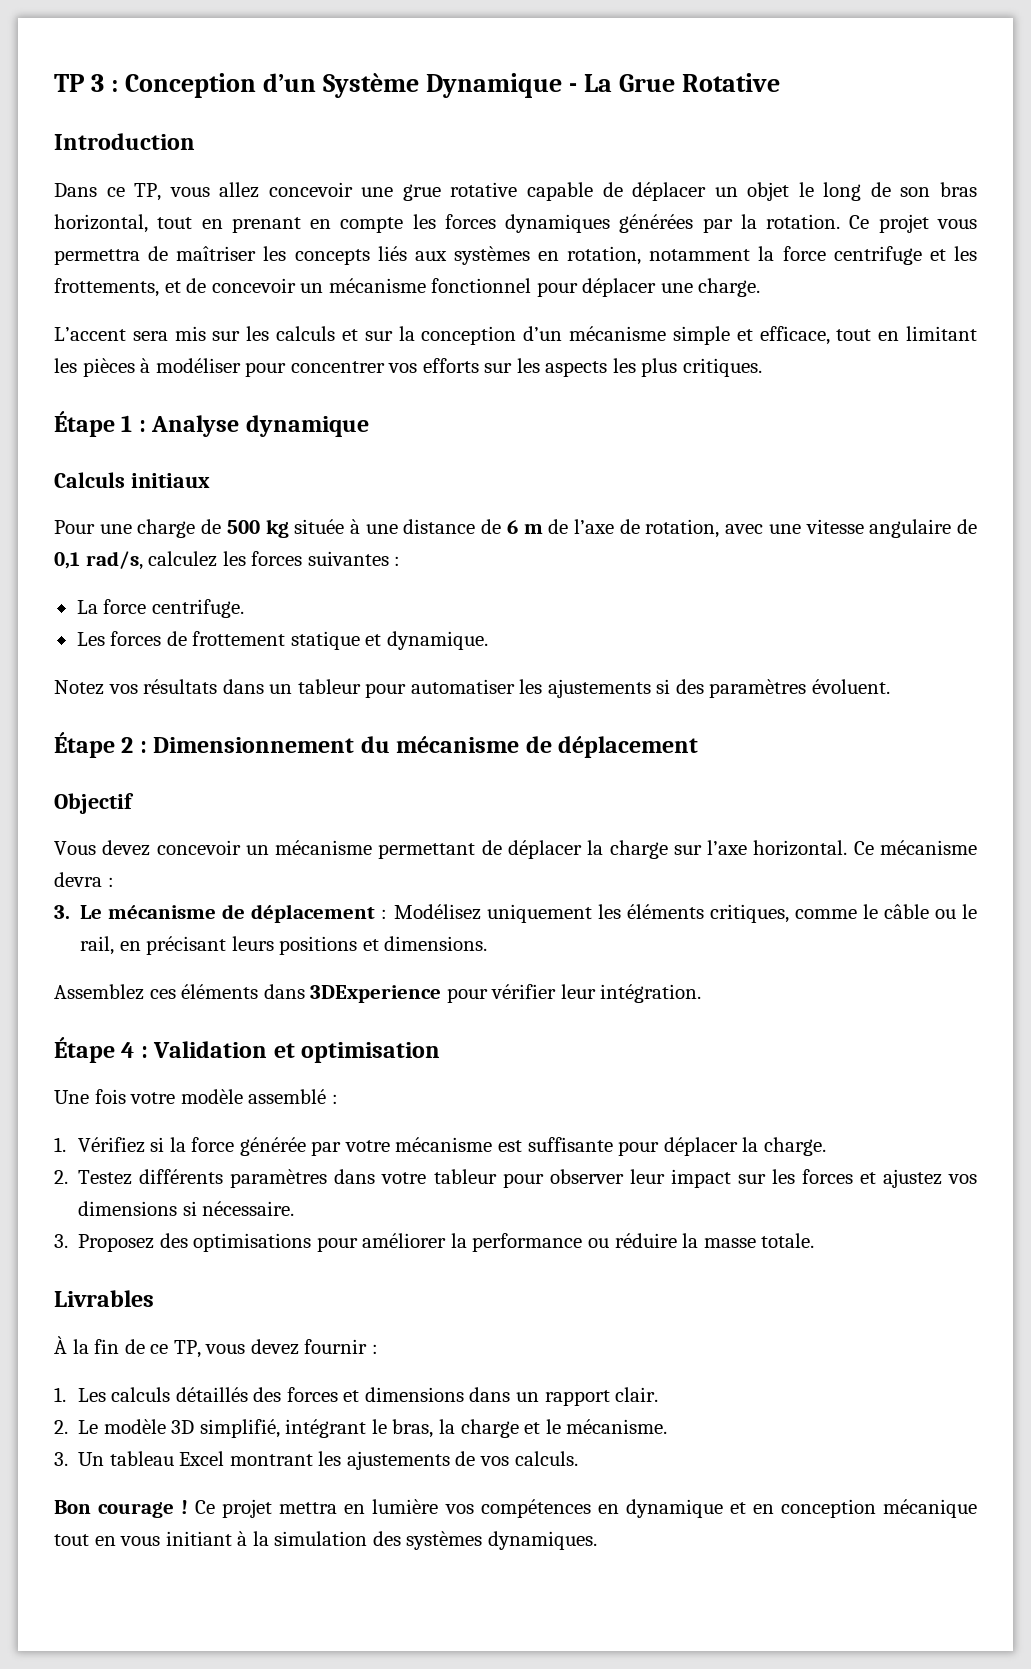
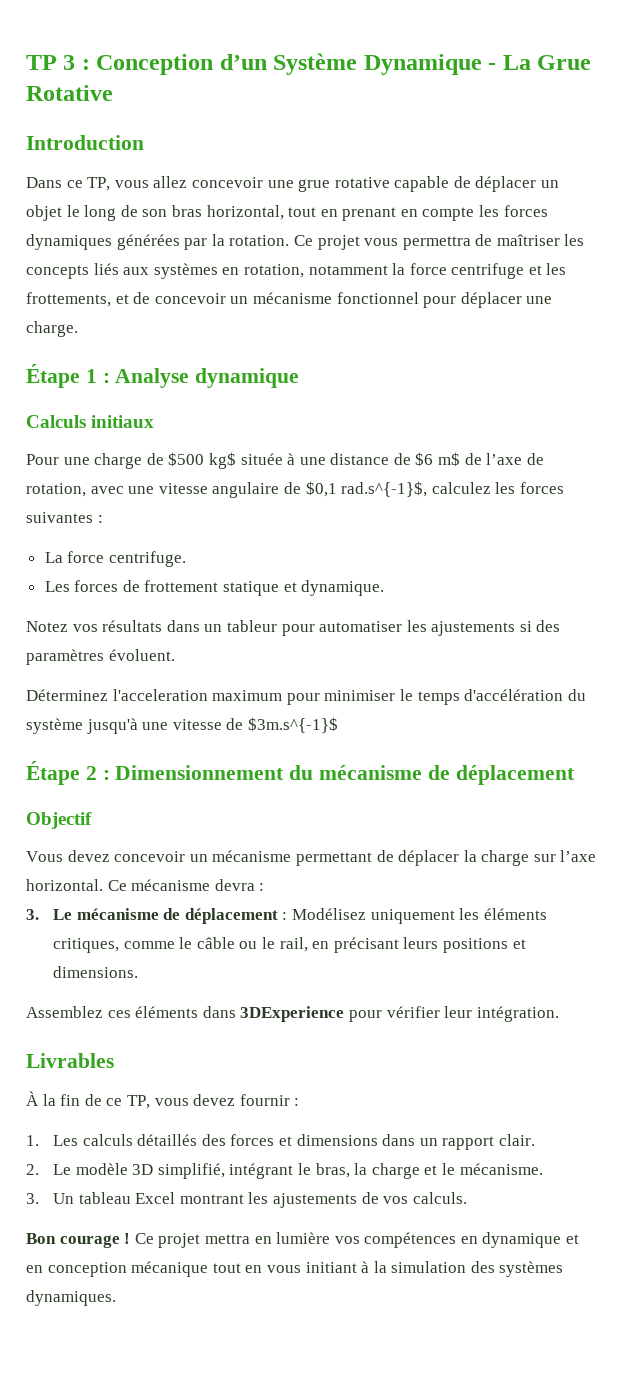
[54,326,978,345] [54,358,762,377] // L’accent sera mis sur les calculs et sur la conception d’un mécanisme simple et efficace, tout en limitant les pièces à modéliser pour concentrer vos efforts sur les aspects les plus critiques. -> (78, 329) none
[226,519,289,538] 500 kg -> [168,452,236,469] $500 kg$
[506,520,543,534] 6 m -> [415,452,461,466] $6 m$
[54,551,143,570] 0,1 rad/s, -> [305,481,428,497] $0,1 rad.s^{-1}$,
(890, 686) none -> [26,689,586,705] [26,717,338,734] // Déterminez l'acceleration maximum pour minimiser le temps d'accélération du système jusqu'à une vitesse de $3m.s^{-1}$
[54,1037,441,1063] [54,1089,338,1104] [54,1137,826,1156] [54,1169,977,1188] [78,1201,295,1216] [54,1233,815,1252] // Étape 4 : Validation et optimisation // Une fois votre modèle assemblé : // 1. Vérifiez si la force générée par votre mécanisme est suffisante pour déplacer la charge. // 2. Testez différents paramètres dans votre tableur pour observer leur impact sur les forces et ajustez vos dimensions si nécessaire. // 3. Proposez des optimisations pour améliorer la performance ou réduire la masse totale. -> (559, 1014) none

